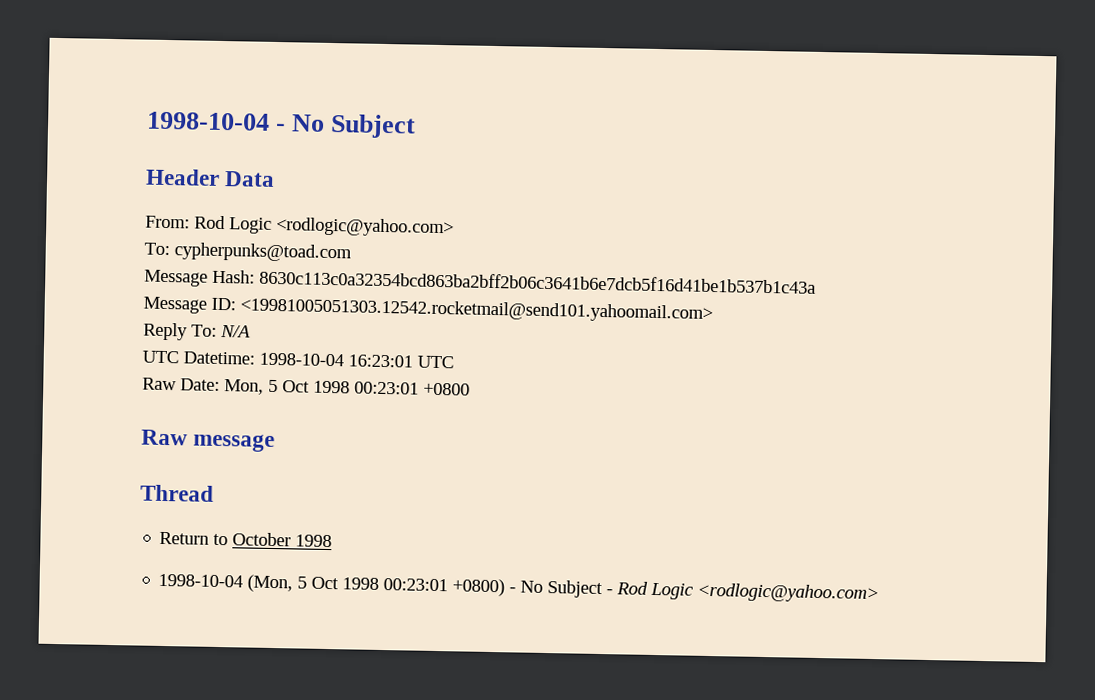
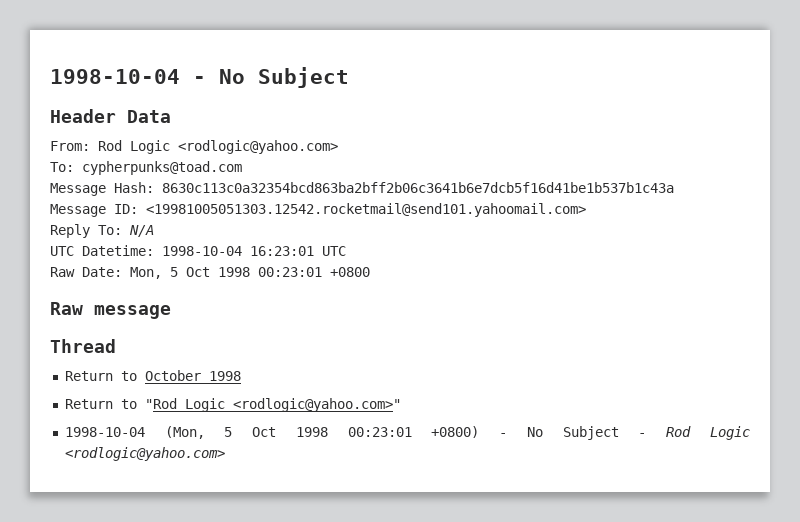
(333, 541) none -> [64,398,401,412] // Return to "Rod Logic <rodlogic@yahoo.com>"

